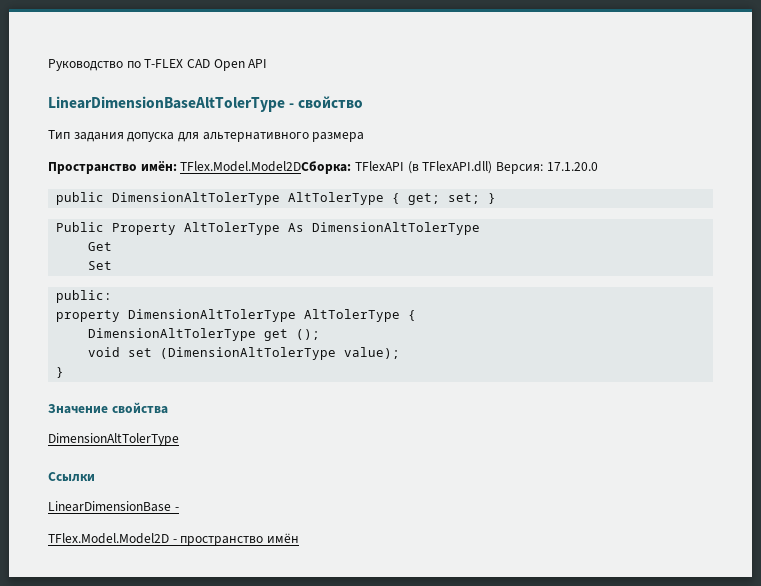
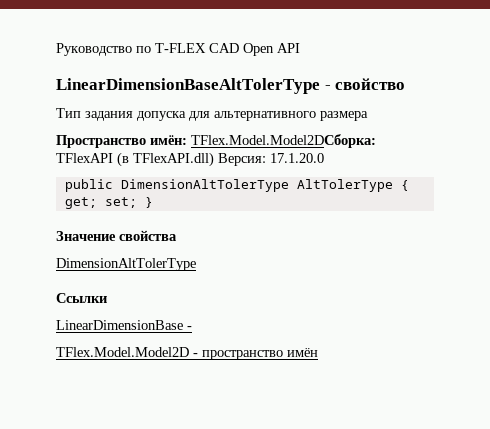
[56,222,481,235] [88,242,113,251] [88,261,113,270] [56,290,113,303] [56,309,417,322] [88,328,321,341] [88,347,401,360] [56,367,65,378] // Public Property AltTolerType As DimensionAltTolerType // Get // Set // public: // property DimensionAltTolerType AltTolerType { // DimensionAltTolerType get (); // void set (DimensionAltTolerType value); // } -> (153, 202) none

